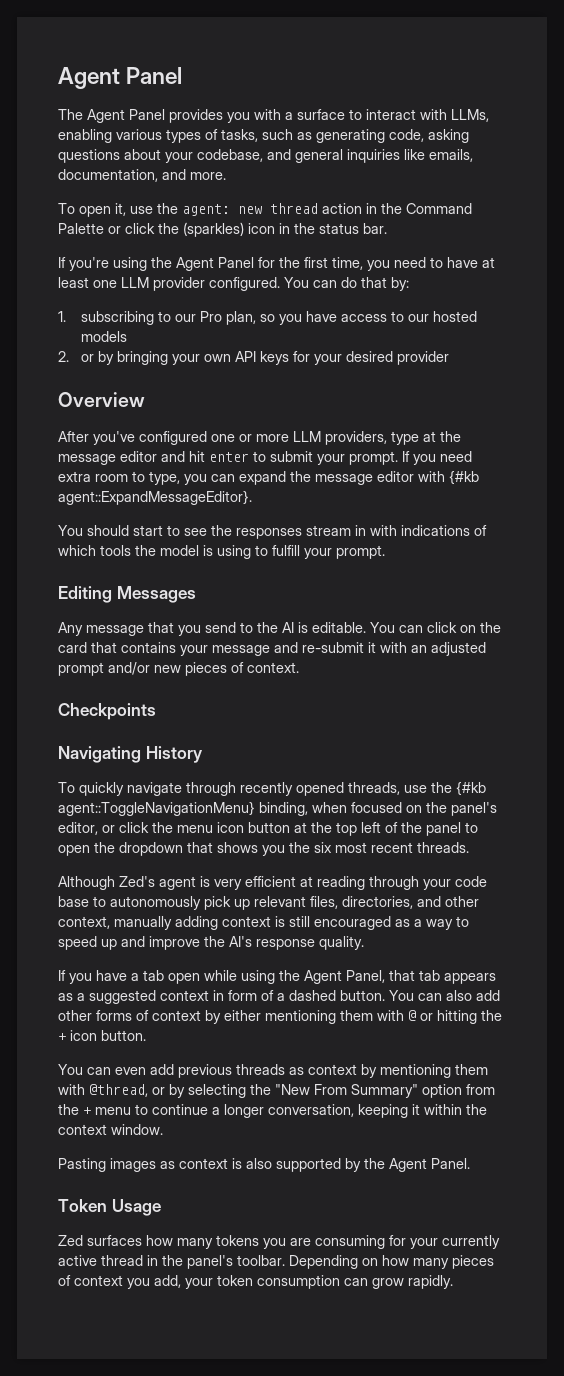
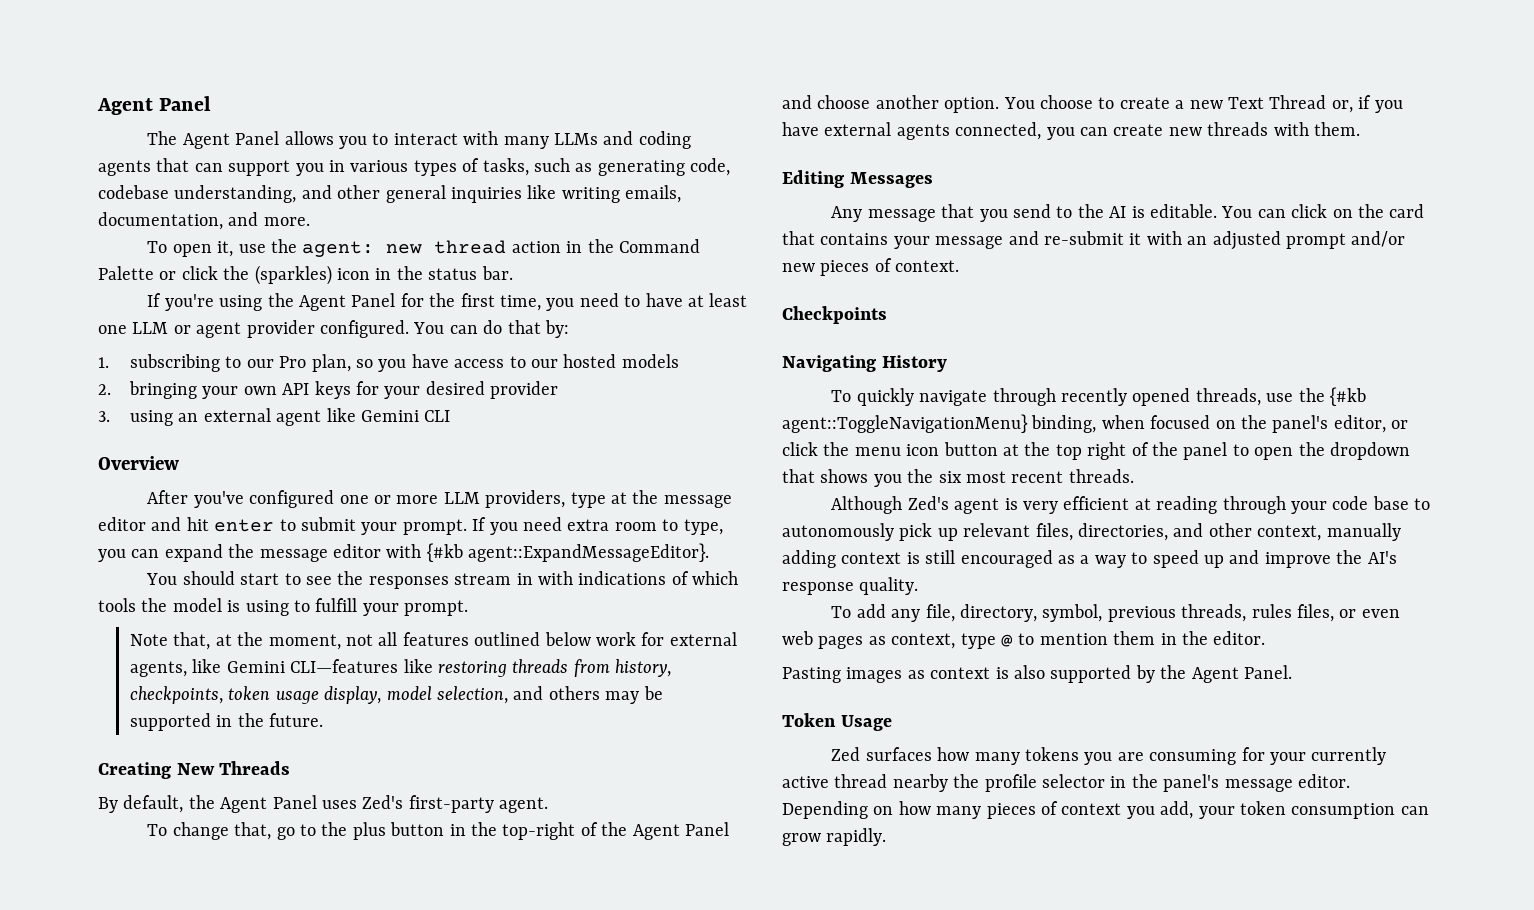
[169,109,489,123] [58,129,112,143] provides you with a surface to interact with LLMs, enabling -> [284,131,691,149] [98,158,345,176] allows you to interact with many LLMs and coding agents that can support you in
[428,129,469,143] [58,149,291,163] asking questions about your codebase, and -> [98,185,381,203] codebase understanding, and other
(425, 154) none -> [561,187,620,203] writing
(149, 282) none -> [173,322,242,338] or agent
[80,351,114,365] or by -> (111, 389) none
(449, 358) none -> [98,408,451,426] // 3. using an external agent like Gemini CLI
(385, 552) none -> [129,632,737,650] [129,659,672,677] [129,686,663,704] [129,713,324,731] [98,761,291,779] [98,795,549,813] [147,822,729,840] [782,95,1403,113] [782,122,1360,140] // Note that, at the moment, not all features outlined below work for external agents, like Gemini CLI—features like restoring threads from history, checkpoints, token usage display, model selection, and others may be supported in the future. // Creating New Threads // By default, the Agent Panel uses Zed's first-party agent. // To change that, go to the plus button in the top-right of the Agent Panel and choose another option. You choose to create a new Text Thread or, if you have external agents connected, you can create new threads with them.
[361,822,381,833] left -> [1087,442,1127,460] right
[58,970,496,984] [58,990,500,1004] [58,1010,502,1024] [58,1030,146,1041] [58,1064,488,1078] [58,1084,495,1098] [58,1104,487,1118] [58,1124,163,1135] If you have a tab open while using the Agent Panel, that tab appears as a suggested context in form of a dashed button. You can also add other forms of context by either mentioning them with @ or hitting the + icon button. // You can even add previous threads as context by mentioning them with @thread, or by selecting the "New From Summary" option from the + menu to continue a longer conversation, keeping it within the context window. -> [831,604,1400,622] [782,631,1266,649] To add any file, directory, symbol, previous threads, rules files, or even web pages as context, type @ to mention them in the editor.
(143, 1260) none -> [892,774,1105,792] nearby the profile selector
[237,1255,285,1266] toolbar. -> [1224,774,1350,792] message editor.

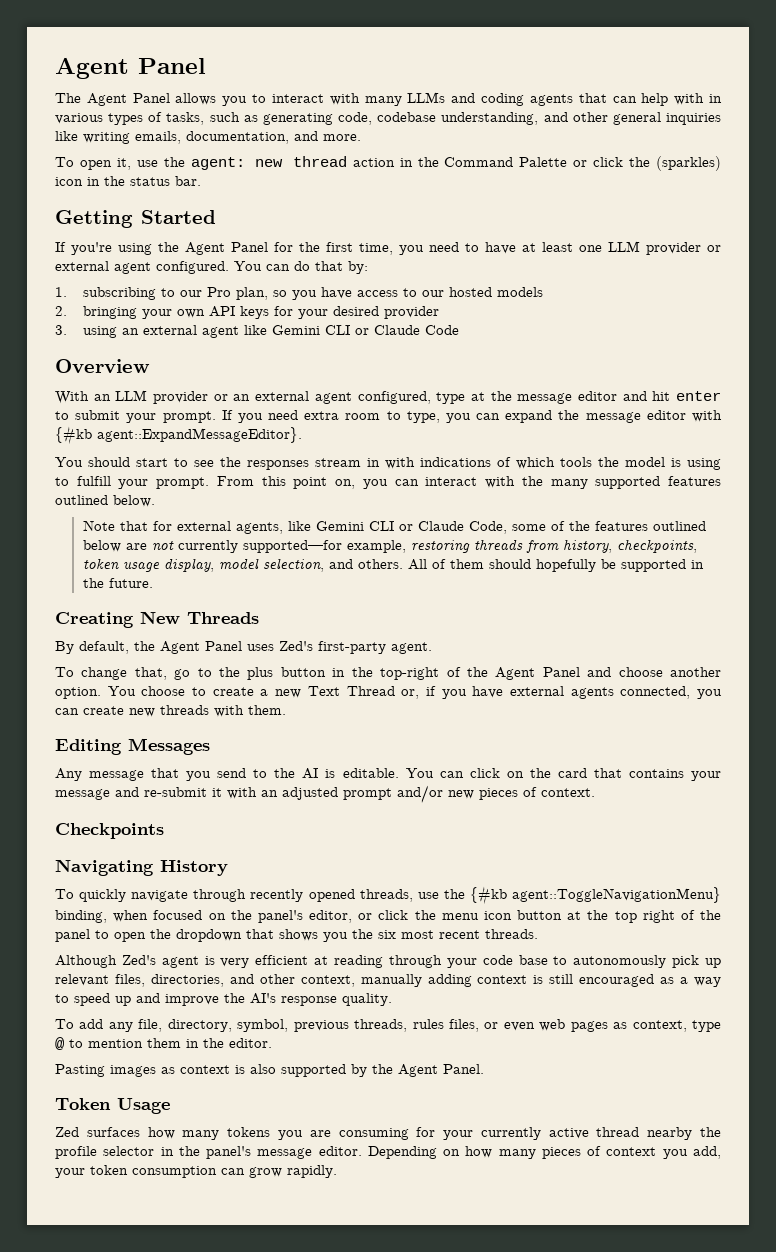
[228,160,324,176] support you -> [641,93,705,106] help with
(513, 273) none -> [55,210,216,228] // Getting Started
[173,320,315,338] or agent provider -> [646,242,721,255] [55,261,151,274] provider or external agent
[98,456,179,470] [147,490,566,508] // Overview // After you've configured one or more LLM providers, -> [354,325,459,335] [55,359,150,373] [55,390,431,404] or Claude Code // Overview // With an LLM provider or an external agent configured,
[129,632,636,650] // Note that, at the moment, not all features outlined below work -> [216,476,722,489] [55,495,155,507] [82,520,148,531] From this point on, you can interact with the many supported features outlined below. // Note that
[290,659,433,673] CLI—features like -> [368,521,706,534] [82,540,406,553] CLI or Claude Code, some of the features outlined below are not currently supported—for example,
[548,686,640,704] others may -> [357,559,596,572] others. All of them should hopefully

